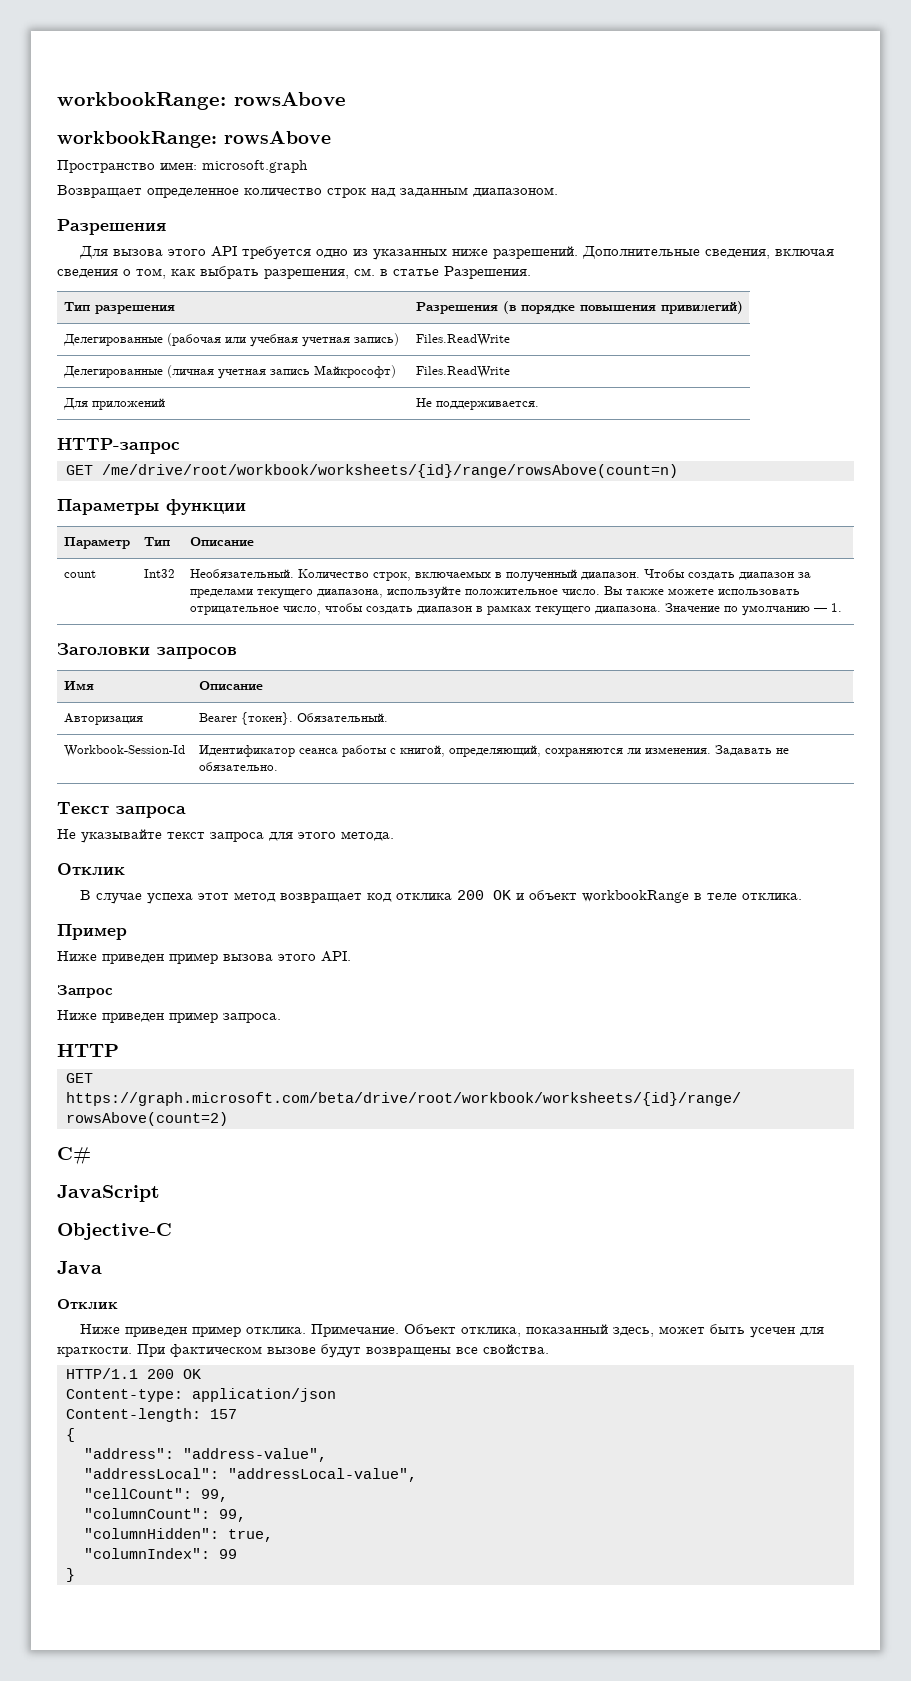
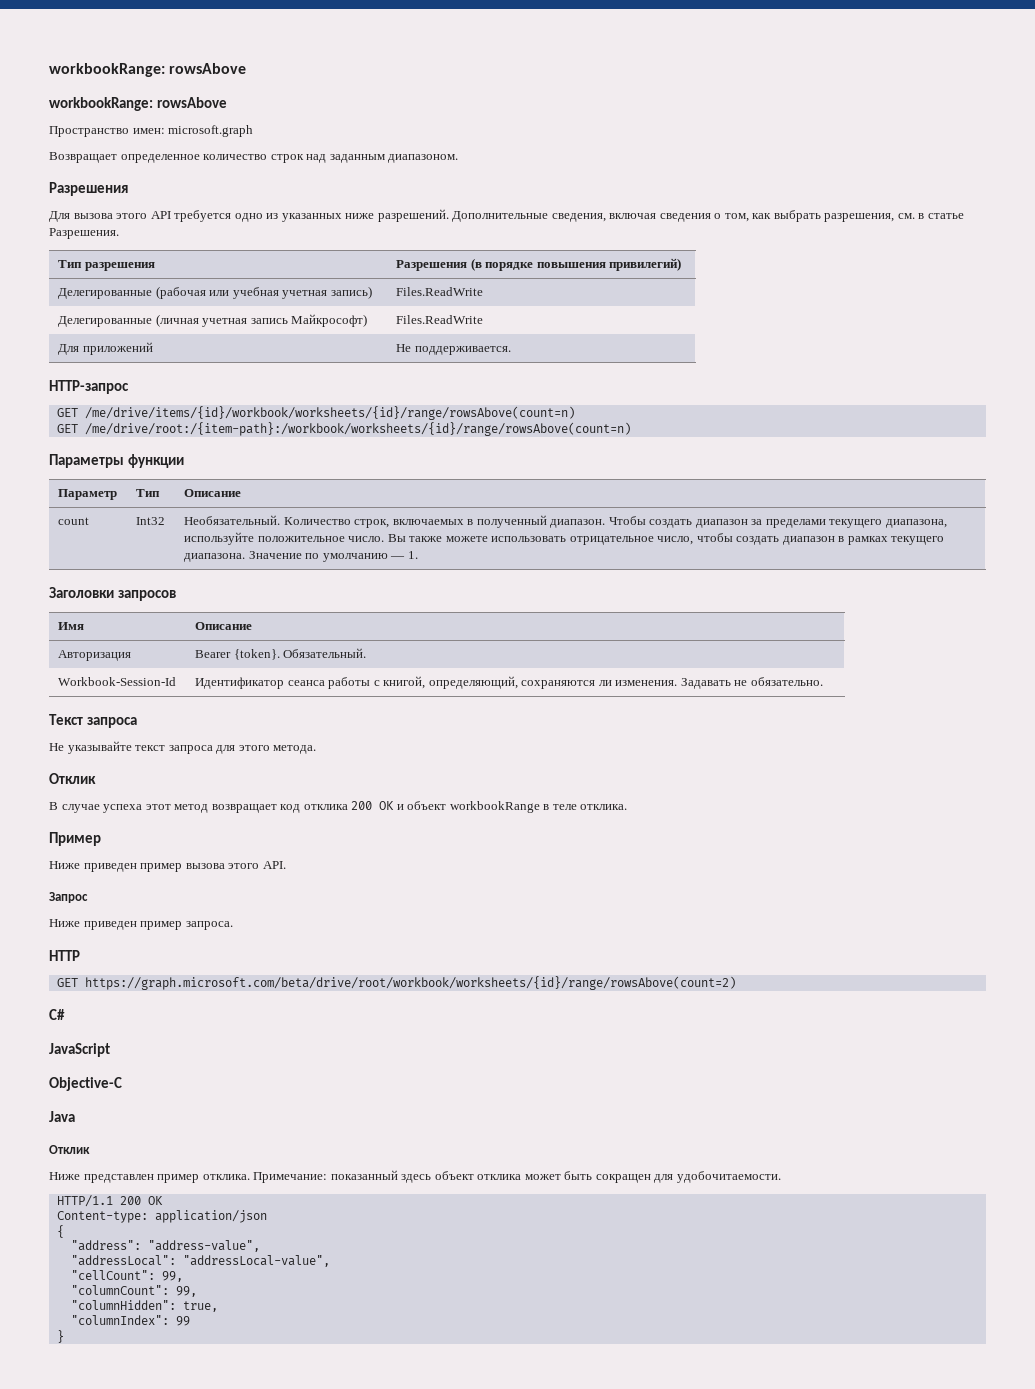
[101,464,678,478] /me/drive/root/workbook/worksheets/{id}/range/rowsAbove(count=n) -> [84,406,575,420] [56,422,631,436] /me/drive/items/{id}/workbook/worksheets/{id}/range/rowsAbove(count=n) // GET /me/drive/root:/{item-path}:/workbook/worksheets/{id}/range/rowsAbove(count=n)
[240,712,293,725] {токен}. -> [233,649,280,660] {token}.
[124,1327,187,1337] приведен -> [83,1174,154,1183] представлен
[310,1324,824,1338] [57,1344,549,1358] Примечание. Объект отклика, показанный здесь, может быть усечен для краткости. При фактическом вызове будут возвращены все свойства. -> [253,1170,781,1183] Примечание: показанный здесь объект отклика может быть сокращен для удобочитаемости.
[65,1408,237,1422] // Content-length: 157 -> (267, 1216) none

